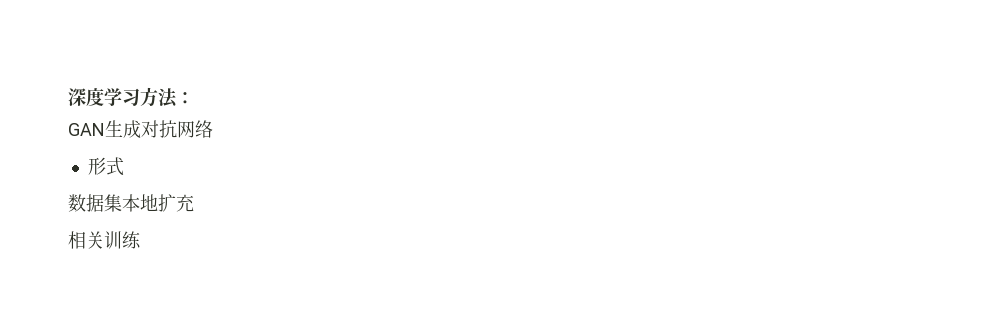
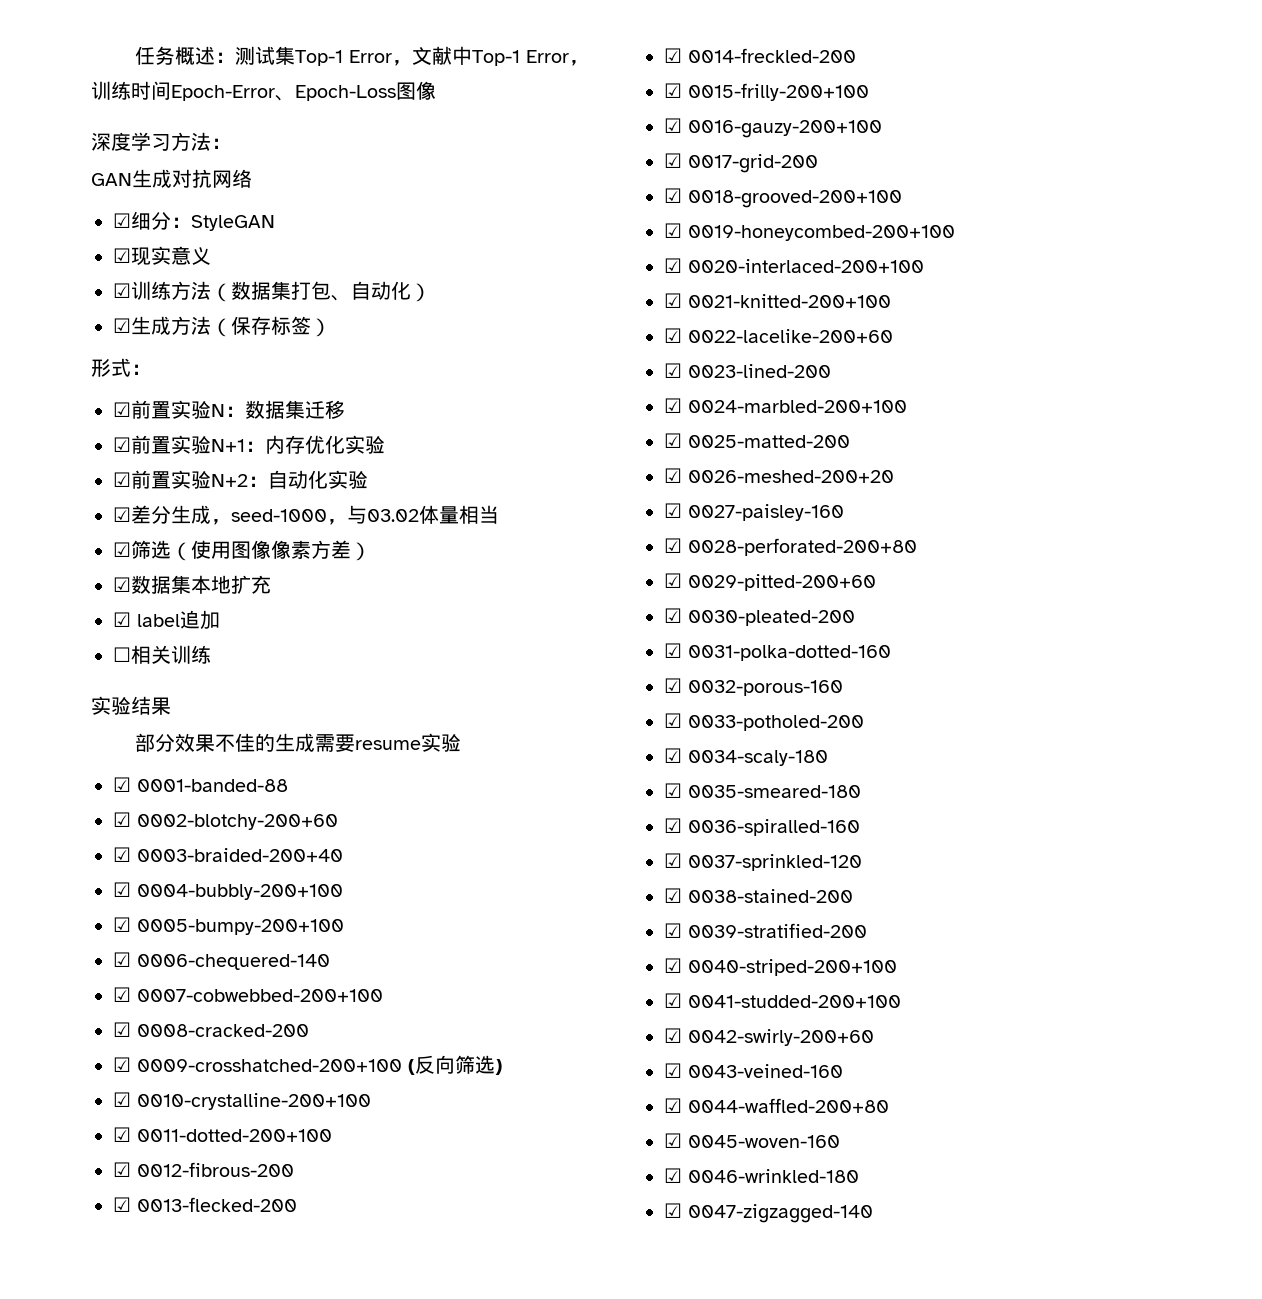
(68, 97) none -> [134,46,589,66] [91,81,436,101] 任务概述：测试集Top-1 Error，文献中Top-1 Error，训练时间Epoch-Error、Epoch-Loss图像 //
[87,157,124,176] [68,194,194,212] [68,231,141,249] 形式 // 数据集本地扩充 // 相关训练 -> [113,211,275,231] [113,246,211,266] [113,281,431,302] [113,316,331,337] [91,358,151,377] [113,400,345,419] [113,435,385,454] [113,470,368,489] [113,505,499,525] [113,540,371,561] [113,575,271,594] [113,610,220,630] [113,645,211,664] [91,696,171,715] [134,733,461,752] [113,777,288,792] [113,812,338,830] [113,847,343,862] [113,882,343,900] [113,917,344,935] [113,952,330,970] [113,987,383,1002] [113,1022,309,1037] [113,1055,502,1075] [113,1092,371,1110] [113,1127,332,1142] [113,1162,294,1177] [113,1197,297,1212] [664,48,856,63] [664,83,869,101] [664,118,882,138] [664,153,818,173] [664,188,902,208] [664,223,955,241] [664,258,924,273] [664,293,891,308] [664,328,893,343] [664,363,831,378] [664,398,907,413] [664,433,850,448] [664,468,894,483] [664,503,844,521] [664,538,917,556] [664,573,876,591] [664,608,855,626] [664,643,891,661] [664,678,843,696] [664,713,864,731] [664,748,828,766] [664,783,861,798] [664,818,860,836] [664,853,862,871] [664,888,853,903] [664,923,867,938] [664,958,897,976] [664,993,901,1008] [664,1028,874,1046] [664,1063,843,1078] [664,1098,889,1113] [664,1133,840,1148] [664,1168,859,1183] [664,1203,873,1223] ☑细分：StyleGAN // ☑现实意义 // ☑训练方法（数据集打包、自动化） // ☑生成方法（保存标签） // 形式： // ☑前置实验N：数据集迁移 // ☑前置实验N+1：内存优化实验 // ☑前置实验N+2：自动化实验 // ☑差分生成，seed-1000，与03.02体量相当 // ☑筛选（使用图像像素方差） // ☑数据集本地扩充 // ☑ label追加 // ☐相关训练 // 实验结果 // 部分效果不佳的生成需要resume实验 // ☑ 0001-banded-88 // ☑ 0002-blotchy-200+60 // ☑ 0003-braided-200+40 // ☑ 0004-bubbly-200+100 // ☑ 0005-bumpy-200+100 // ☑ 0006-chequered-140 // ☑ 0007-cobwebbed-200+100 // ☑ 0008-cracked-200 // ☑ 0009-crosshatched-200+100 (反向筛选) // ☑ 0010-crystalline-200+100 // ☑ 0011-dotted-200+100 // ☑ 0012-fibrous-200 // ☑ 0013-flecked-200 // ☑ 0014-freckled-200 // ☑ 0015-frilly-200+100 // ☑ 0016-gauzy-200+100 // ☑ 0017-grid-200 // ☑ 0018-grooved-200+100 // ☑ 0019-honeycombed-200+100 // ☑ 0020-interlaced-200+100 // ☑ 0021-knitted-200+100 // ☑ 0022-lacelike-200+60 // ☑ 0023-lined-200 // ☑ 0024-marbled-200+100 // ☑ 0025-matted-200 // ☑ 0026-meshed-200+20 // ☑ 0027-paisley-160 // ☑ 0028-perforated-200+80 // ☑ 0029-pitted-200+60 // ☑ 0030-pleated-200 // ☑ 0031-polka-dotted-160 // ☑ 0032-porous-160 // ☑ 0033-potholed-200 // ☑ 0034-scaly-180 // ☑ 0035-smeared-180 // ☑ 0036-spiralled-160 // ☑ 0037-sprinkled-120 // ☑ 0038-stained-200 // ☑ 0039-stratified-200 // ☑ 0040-striped-200+100 // ☑ 0041-studded-200+100 // ☑ 0042-swirly-200+60 // ☑ 0043-veined-160 // ☑ 0044-waffled-200+80 // ☑ 0045-woven-160 // ☑ 0046-wrinkled-180 // ☑ 0047-zigzagged-140

